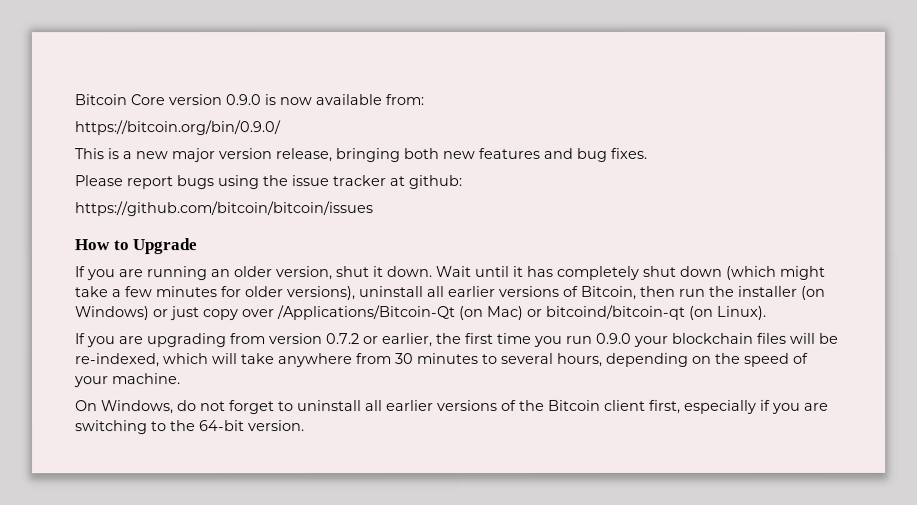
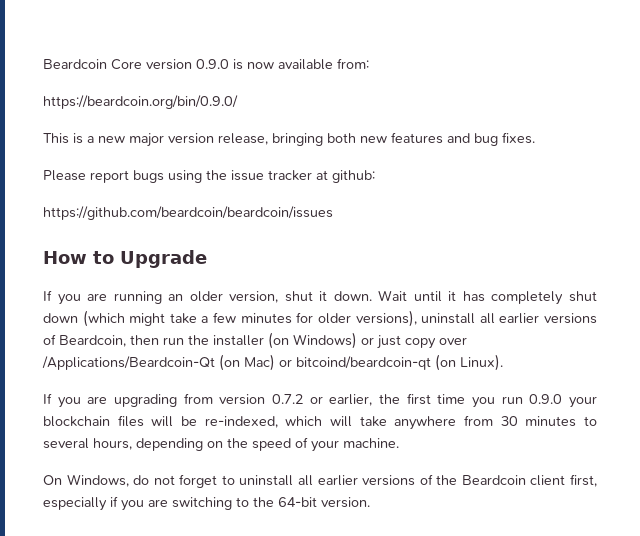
[74,94,127,106] Bitcoin -> [43,59,107,69] Beardcoin
[74,120,281,136] https://bitcoin.org/bin/0.9.0/ -> [43,95,238,109] https://beardcoin.org/bin/0.9.0/
[74,201,373,217] https://github.com/bitcoin/bitcoin/issues -> [43,206,333,220] https://github.com/beardcoin/beardcoin/issues
[581,285,637,300] Bitcoin, -> [59,335,126,347] Beardcoin,
[277,305,456,321] /Applications/Bitcoin-Qt -> [42,356,215,370] /Applications/Beardcoin-Qt
[546,304,686,320] bitcoind/bitcoin-qt -> [296,356,431,370] bitcoind/beardcoin-qt
[548,399,601,411] Bitcoin -> [461,475,526,485] Beardcoin

